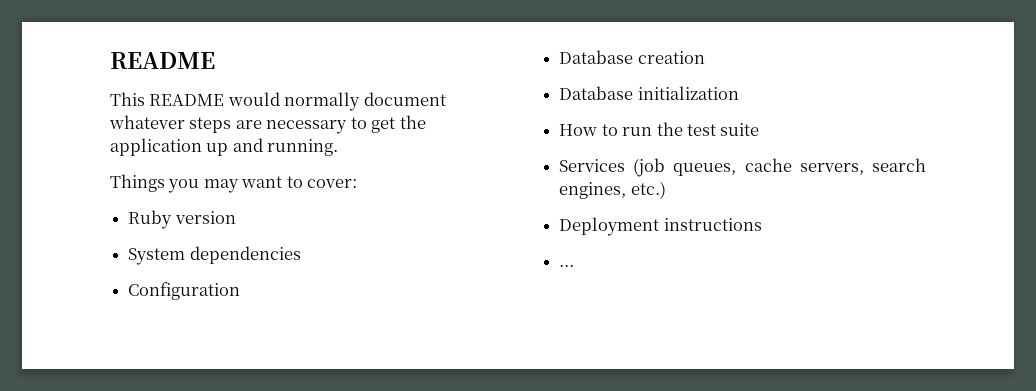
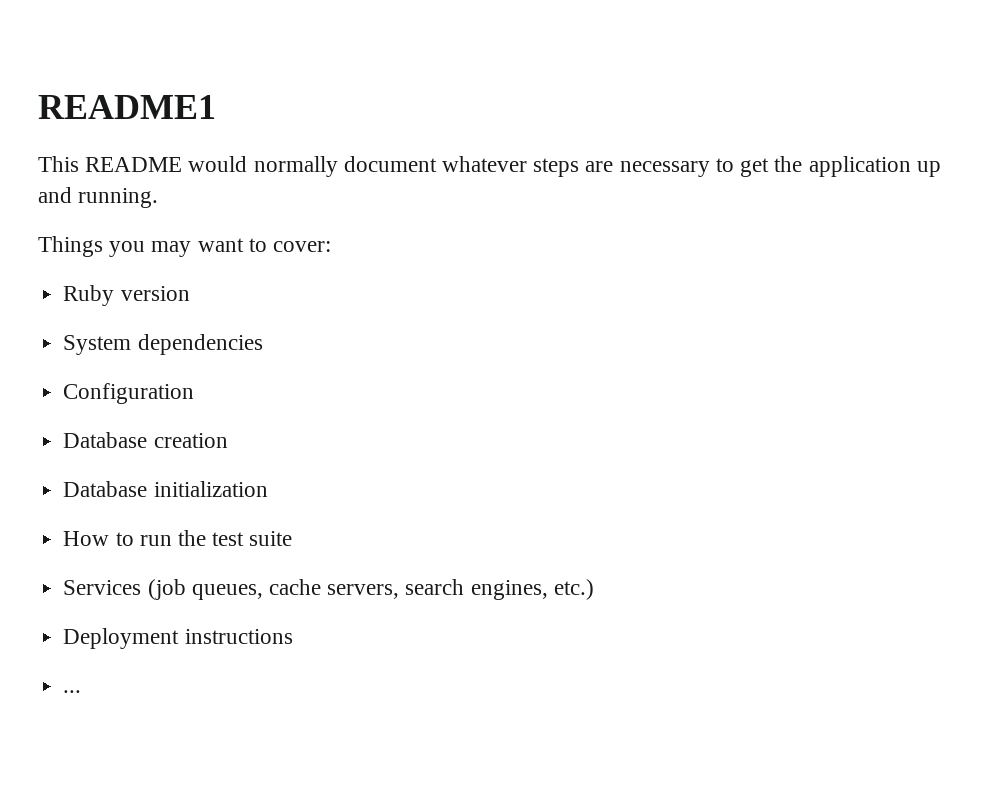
[110,52,215,69] README -> [38,95,216,119] README1

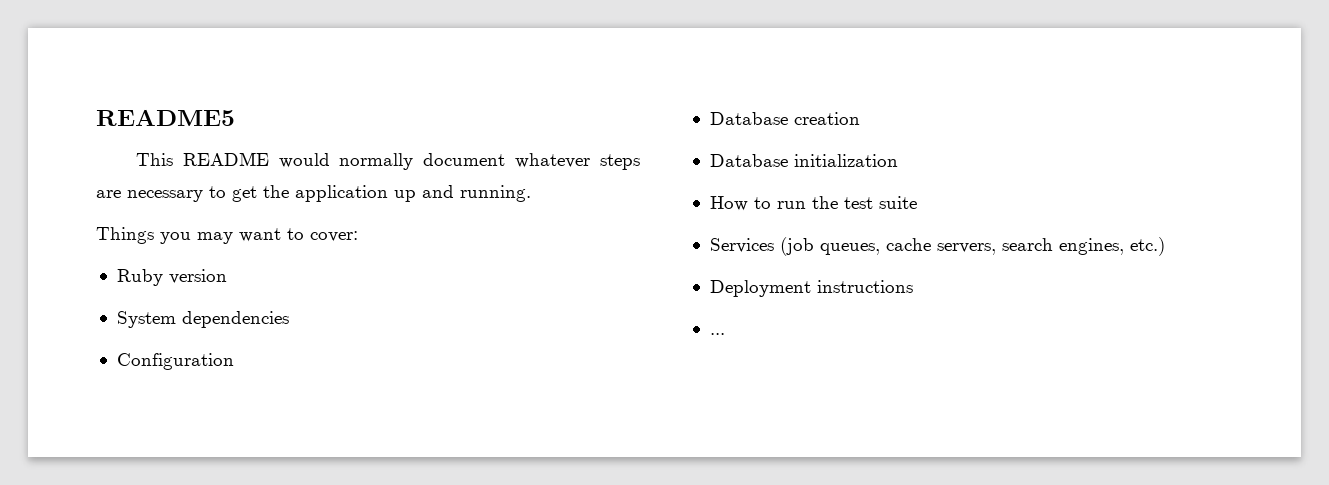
[38,95,216,119] README1 -> [96,109,235,126] README5

